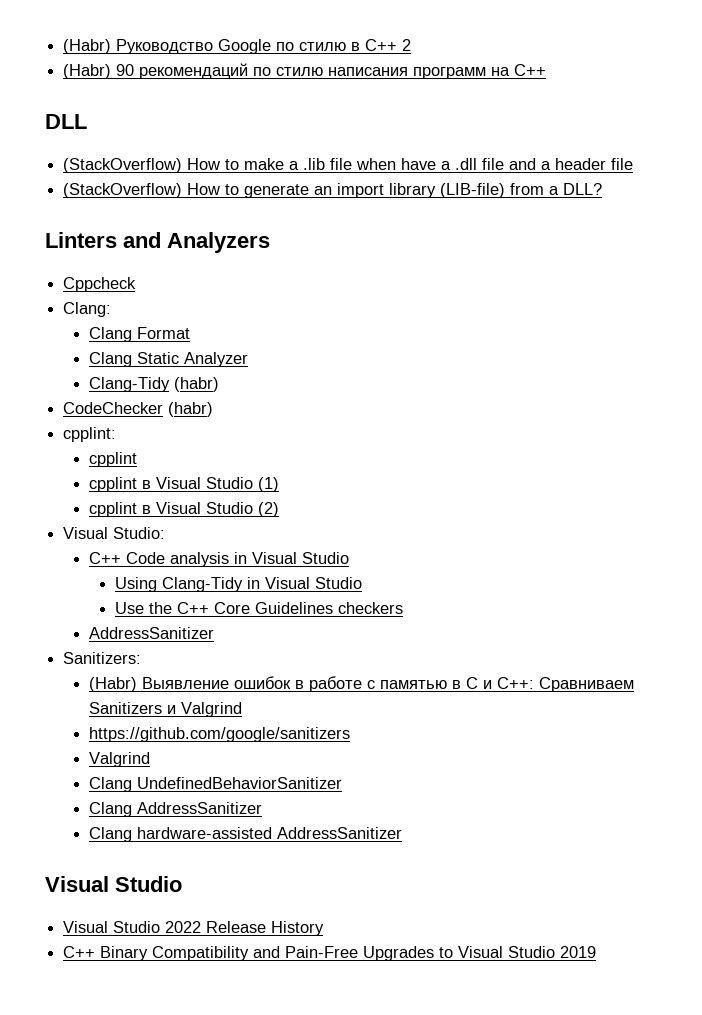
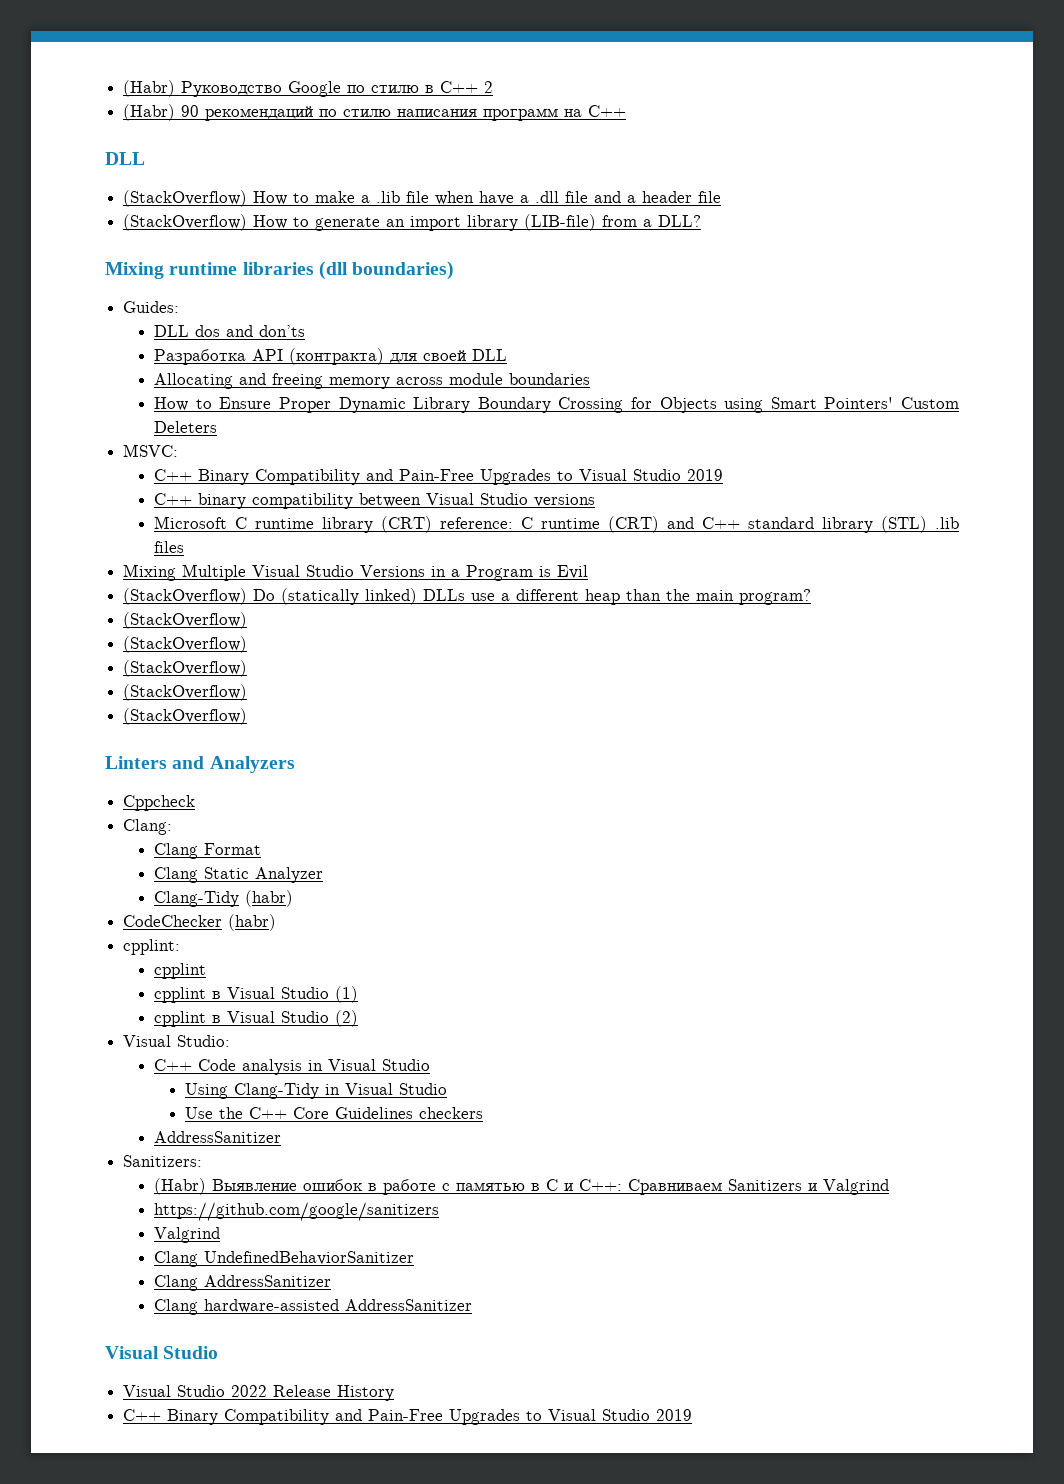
(603, 189) none -> [105,261,455,280] [123,301,180,313] [154,325,306,337] [154,348,508,365] [154,373,591,389] [154,397,960,413] [154,421,218,433] [123,444,179,457] [154,469,724,485] [154,493,596,509] [154,516,960,533] [154,541,185,553] [123,564,589,581] [123,588,812,605] [123,612,248,629] [123,636,248,653] [123,660,248,677] [123,684,248,701] [123,708,248,725] // Mixing runtime libraries (dll boundaries) // Guides: // DLL dos and don’ts // Разработка API (контракта) для своей DLL // Allocating and freeing memory across module boundaries // How to Ensure Proper Dynamic Library Boundary Crossing for Objects using Smart Pointers' Custom Deleters // MSVC: // C++ Binary Compatibility and Pain-Free Upgrades to Visual Studio 2019 // C++ binary compatibility between Visual Studio versions // Microsoft C runtime library (CRT) reference: C runtime (CRT) and C++ standard library (STL) .lib files // Mixing Multiple Visual Studio Versions in a Program is Evil // (StackOverflow) Do (statically linked) DLLs use a different heap than the main program? // (StackOverflow) // (StackOverflow) // (StackOverflow) // (StackOverflow) // (StackOverflow)

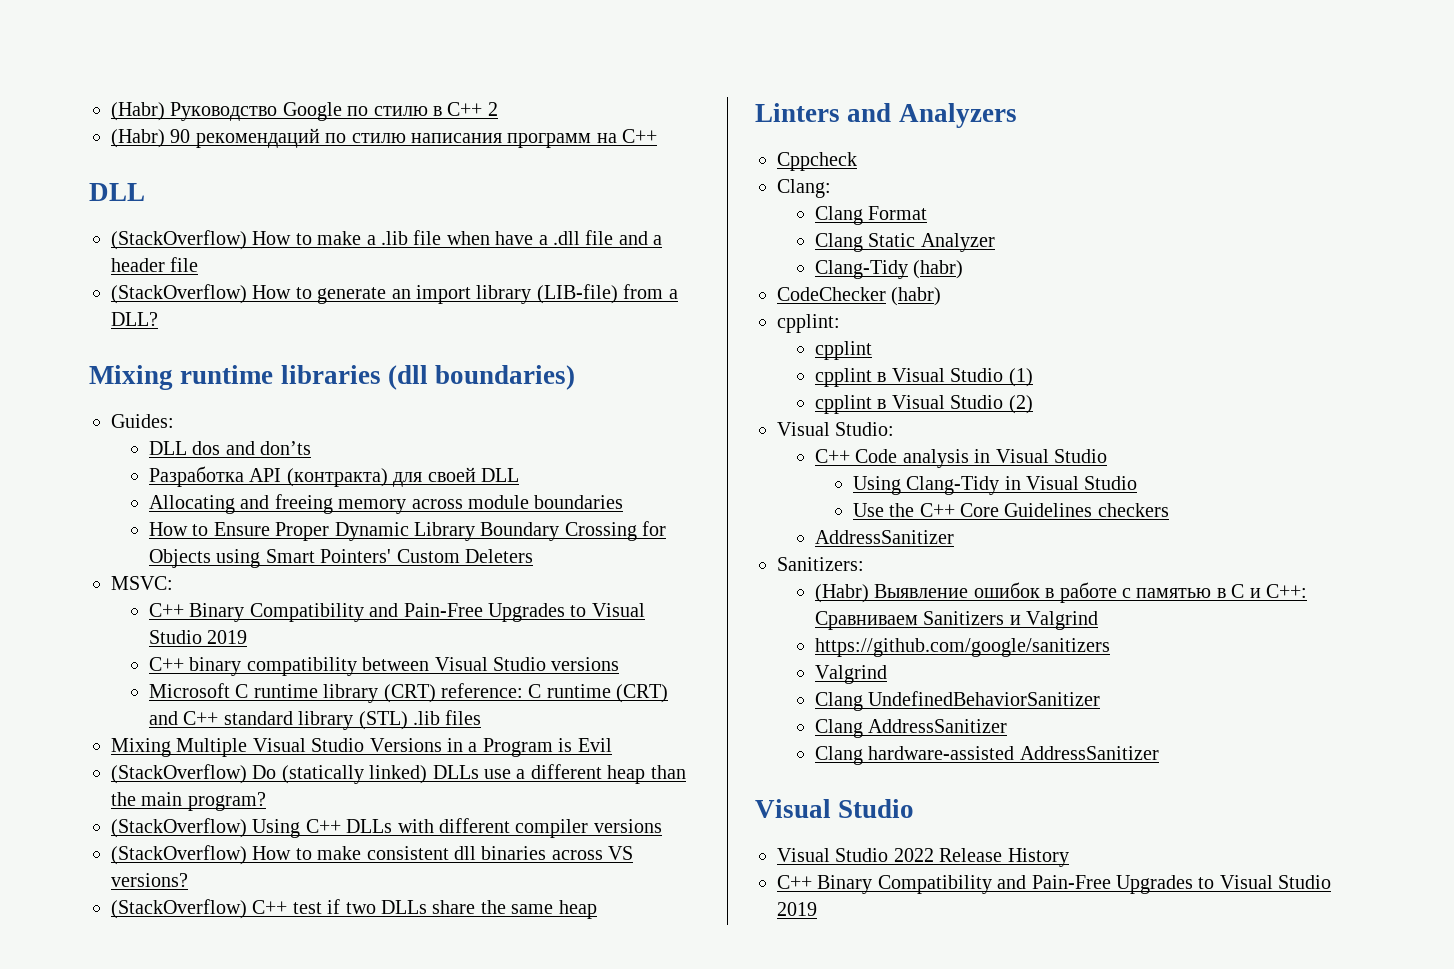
[123,636,248,653] [123,660,248,677] [123,684,248,701] [123,708,248,725] // (StackOverflow) // (StackOverflow) // (StackOverflow) // (StackOverflow) -> [252,818,662,838] [111,845,634,865] [111,873,188,887] [111,899,597,919] Using C++ DLLs with different compiler versions // (StackOverflow) How to make consistent dll binaries across VS versions? // (StackOverflow) C++ test if two DLLs share the same heap

